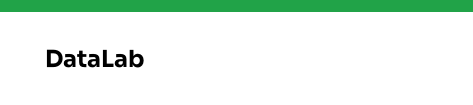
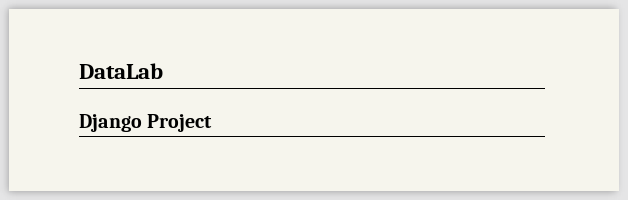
(145, 58) none -> [79,114,213,132] // Django Project

